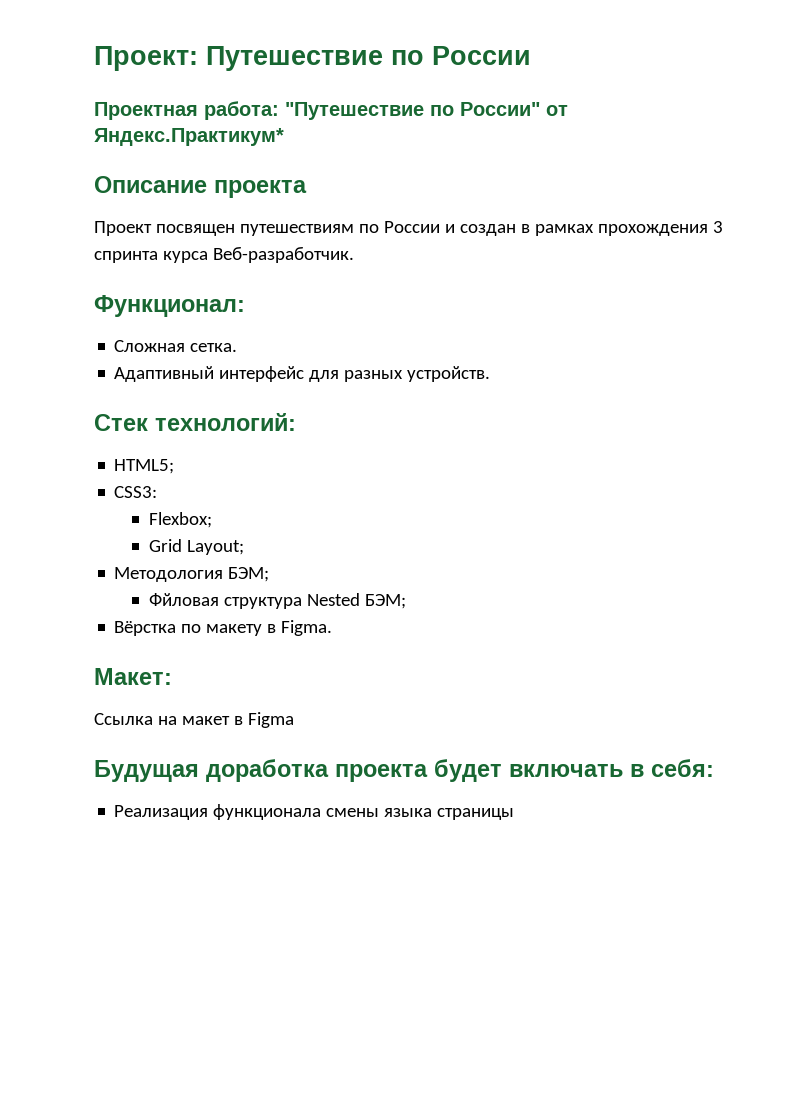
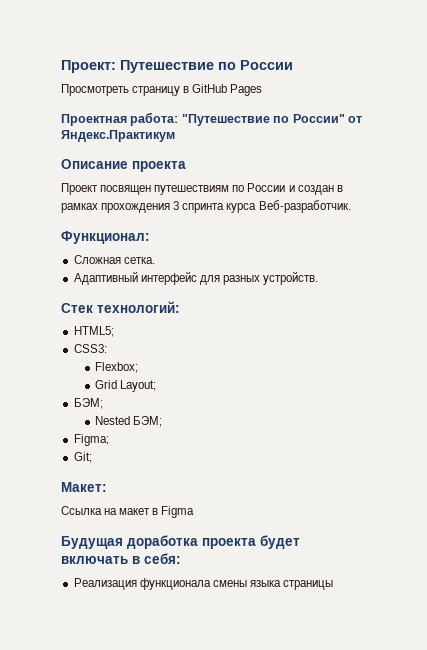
(531, 55) none -> [61,84,263,96] // Просмотреть страницу в GitHub Pages
[94,128,284,146] Яндекс.Практикум* -> [61,130,175,142] Яндекс.Практикум
[114,567,270,582] [148,593,302,609] Методология БЭМ; // Фйловая структура -> [73,398,103,409] БЭМ; //
[114,620,333,636] Вёрстка по макету в Figma. -> [73,434,109,446] [73,452,92,463] Figma; // Git;

